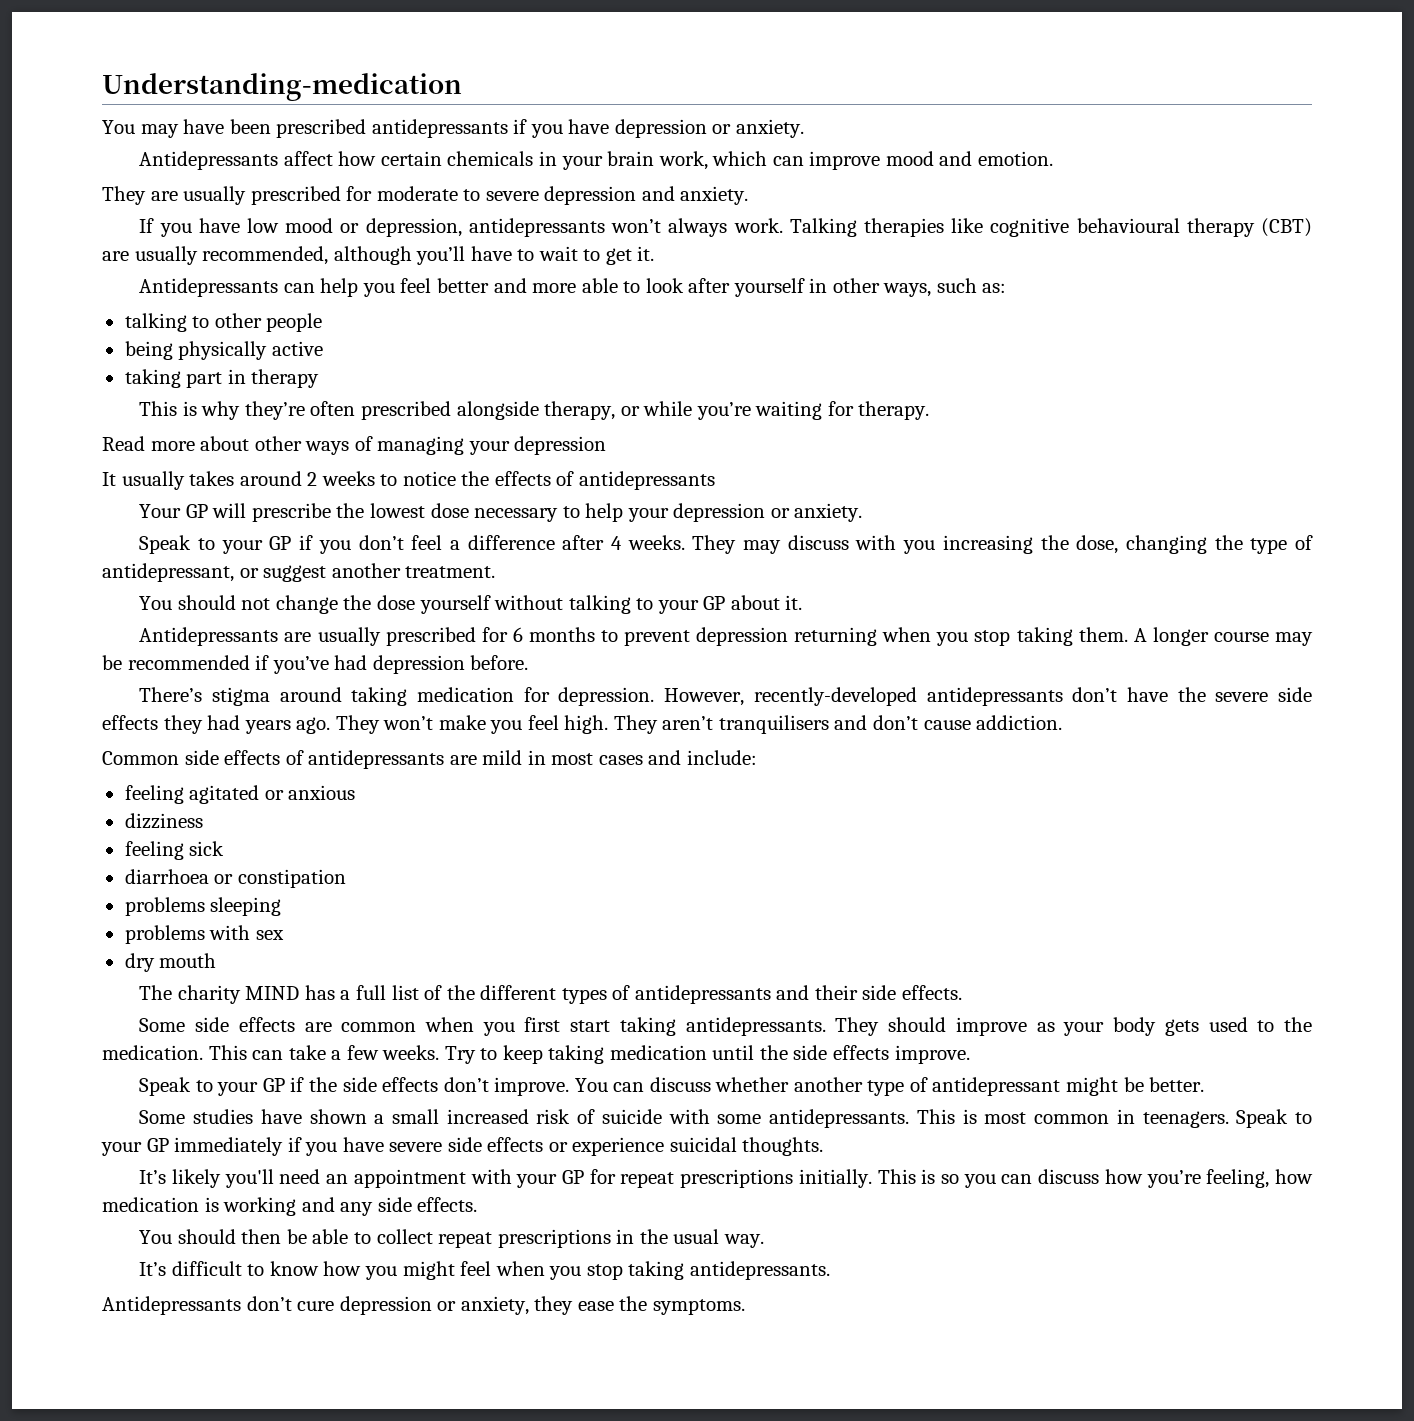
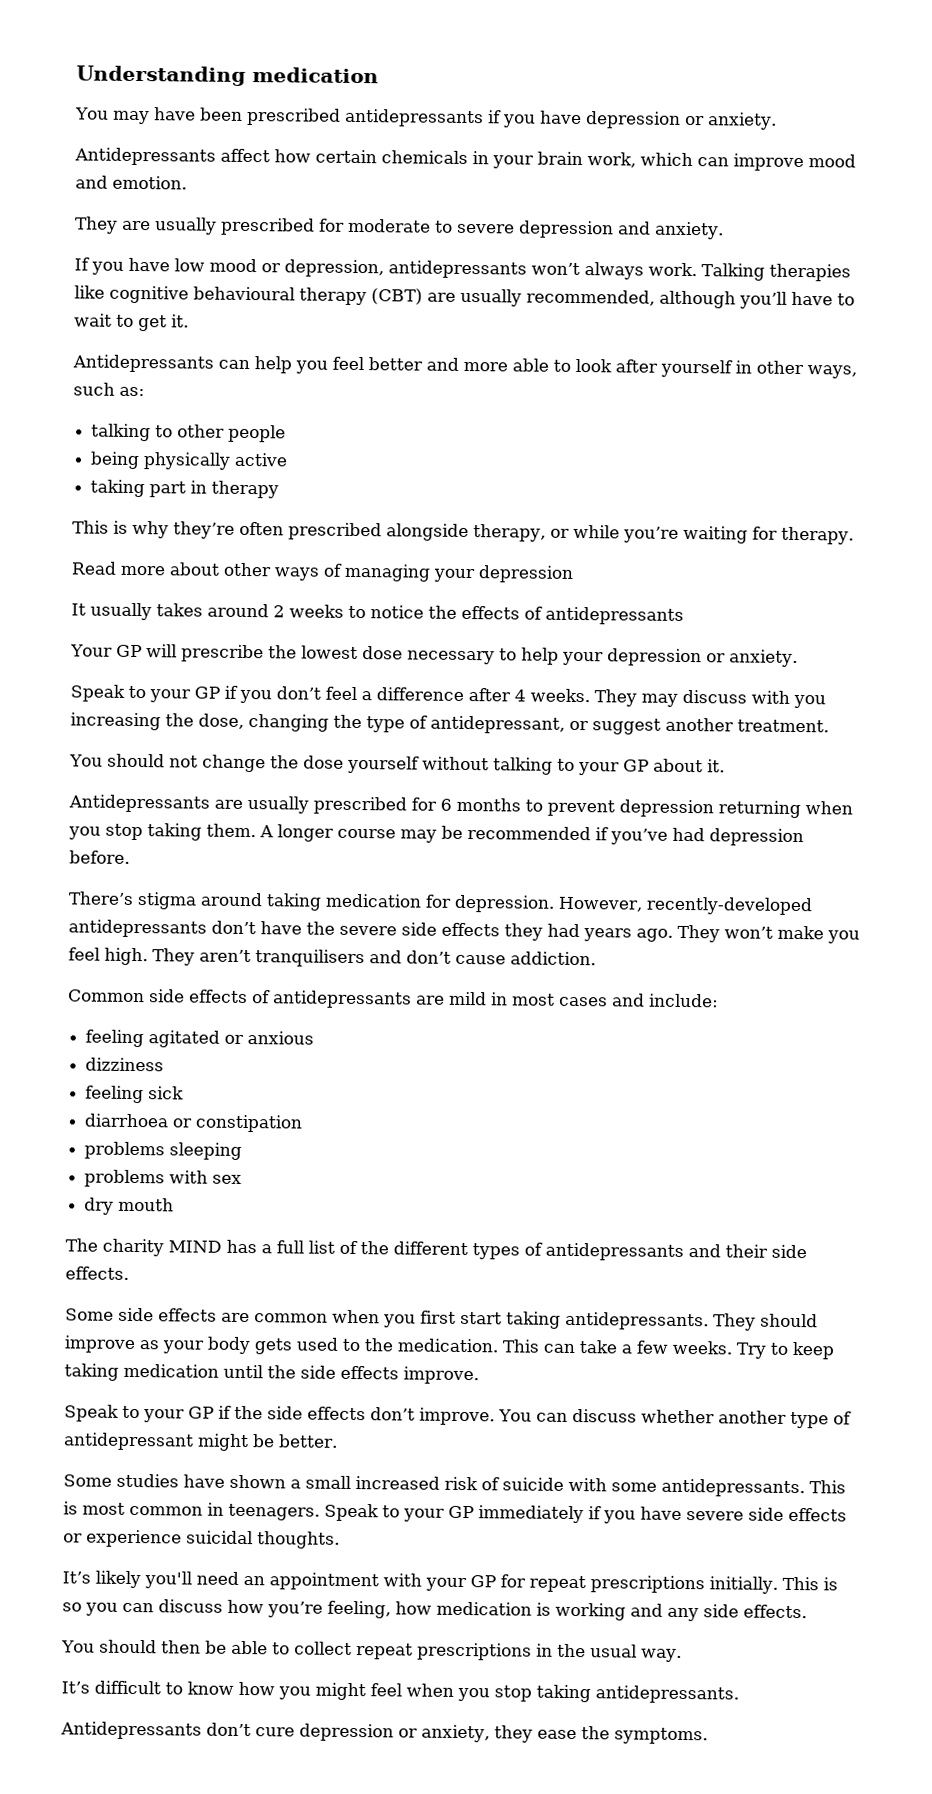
[102,73,462,101] Understanding-medication -> [76,65,379,86] Understanding medication

